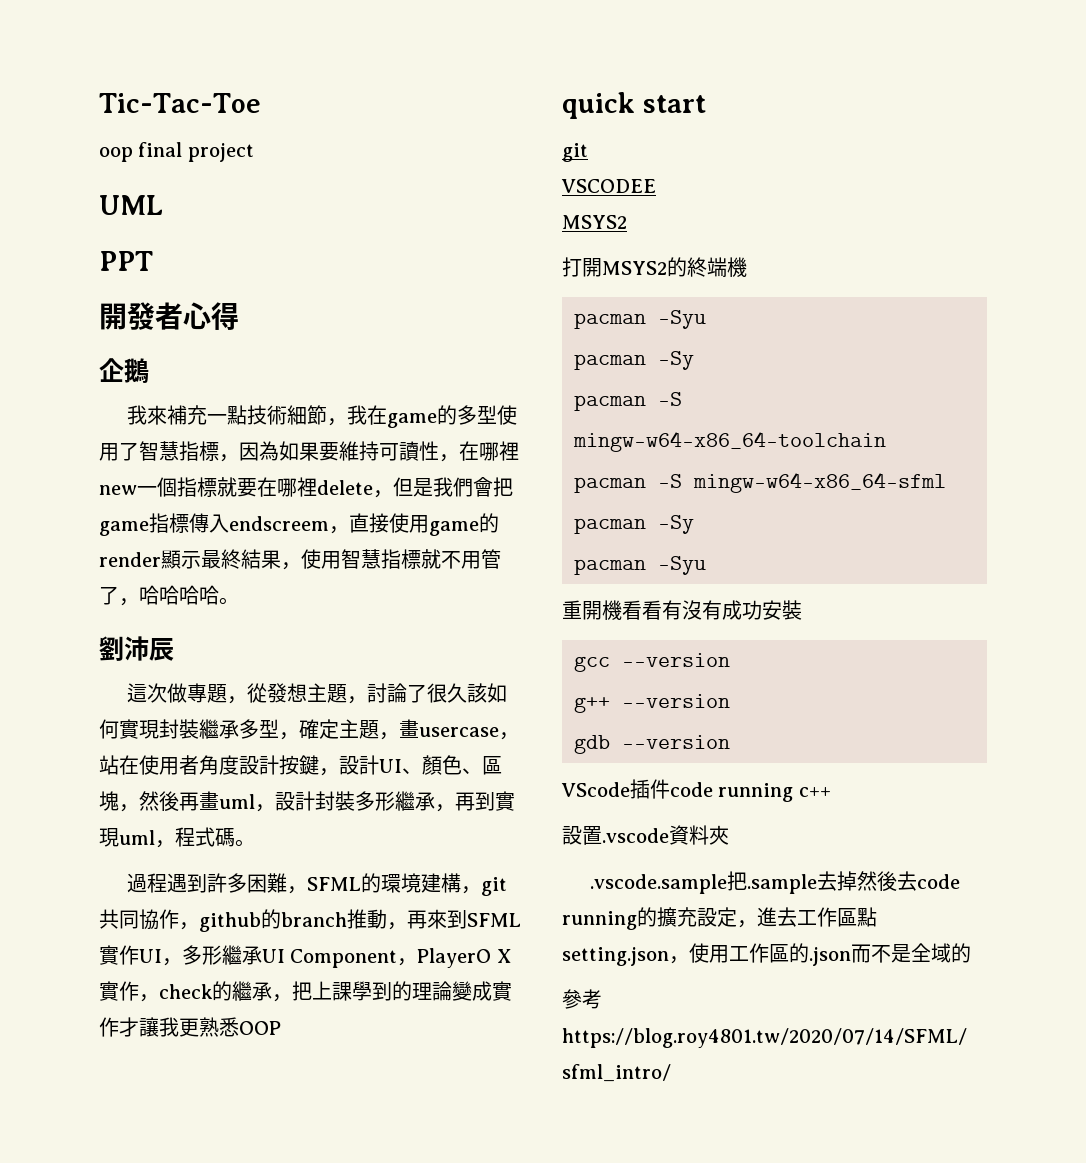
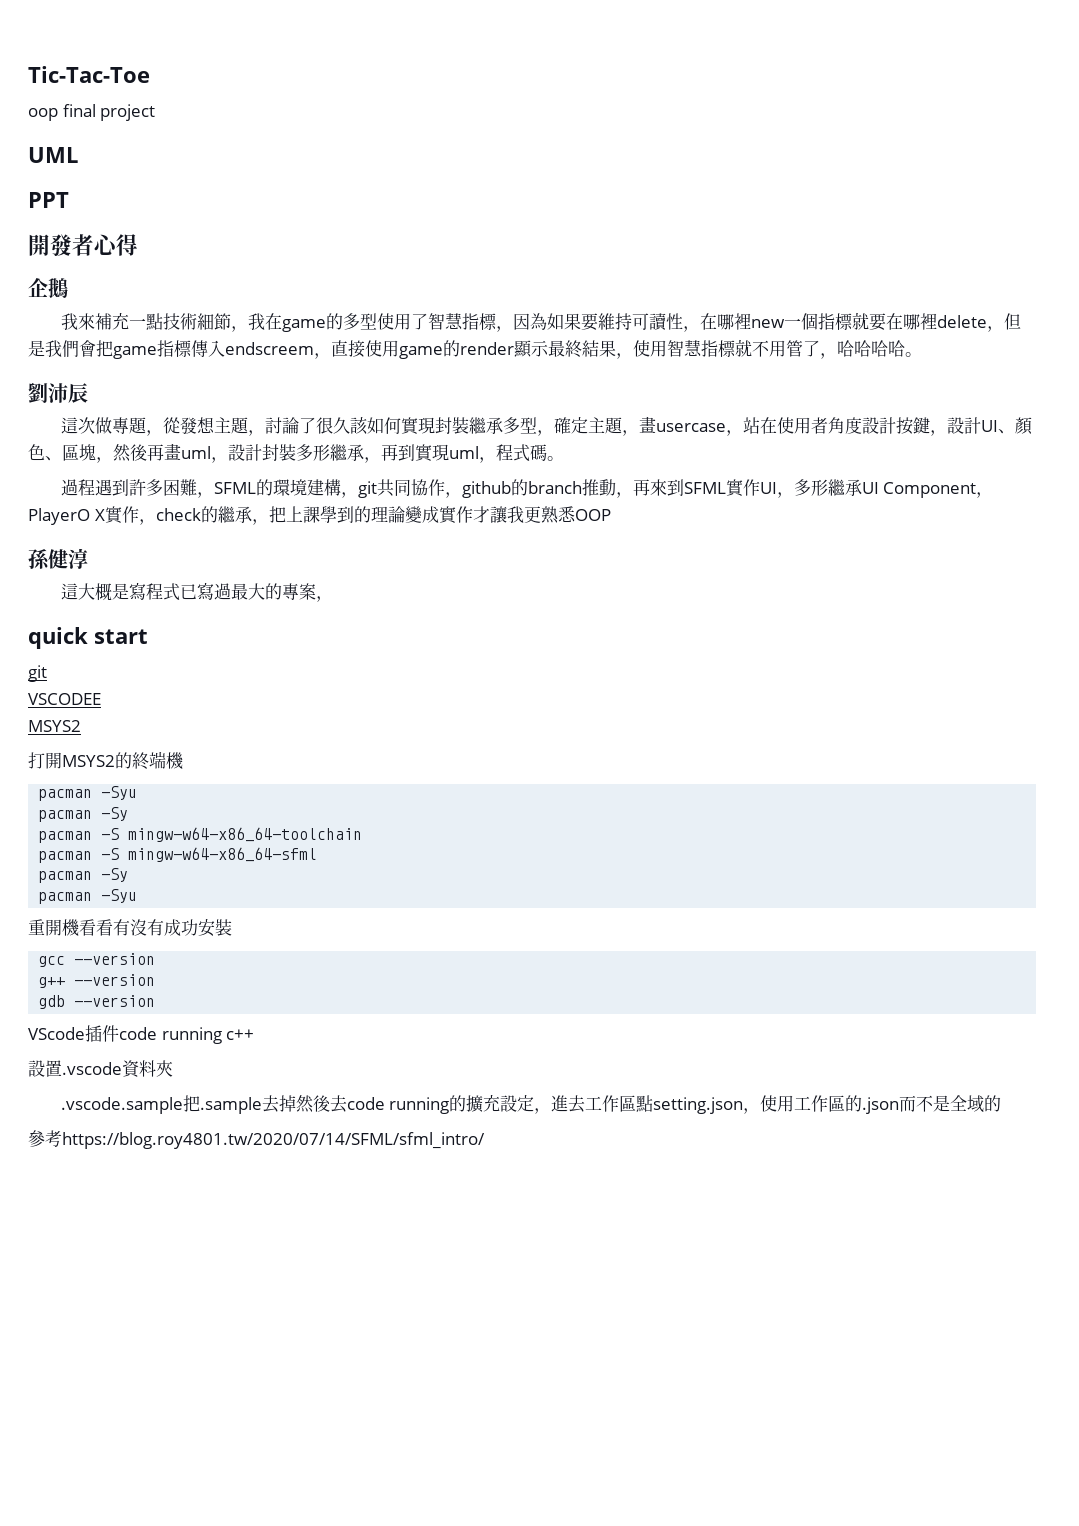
(281, 1028) none -> [28,548,88,569] [60,582,333,602] // 孫健淳 // 這大概是寫程式已寫過最大的專案，

